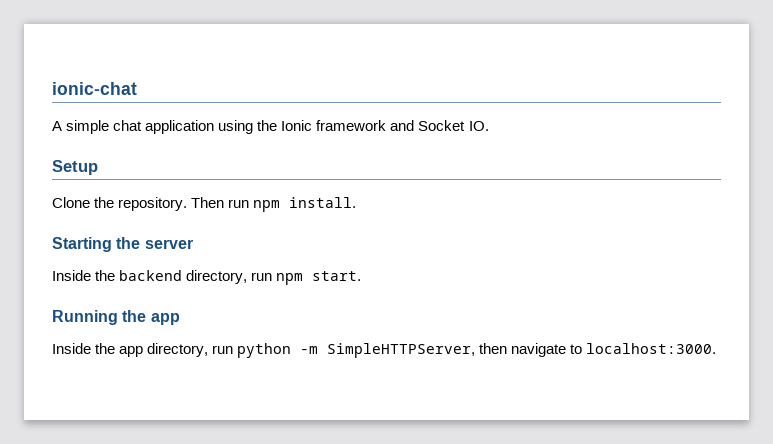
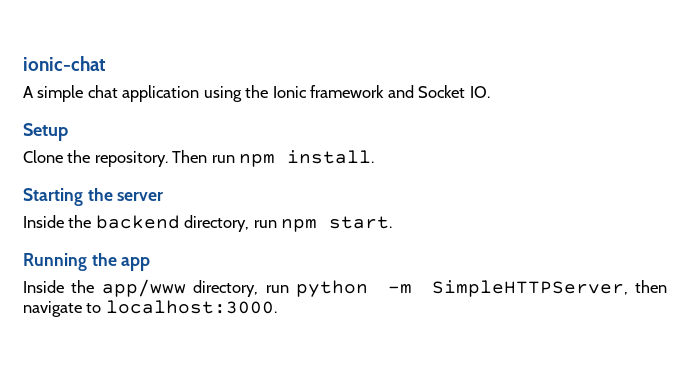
[119,346,144,357] app -> [101,279,186,297] app/www

